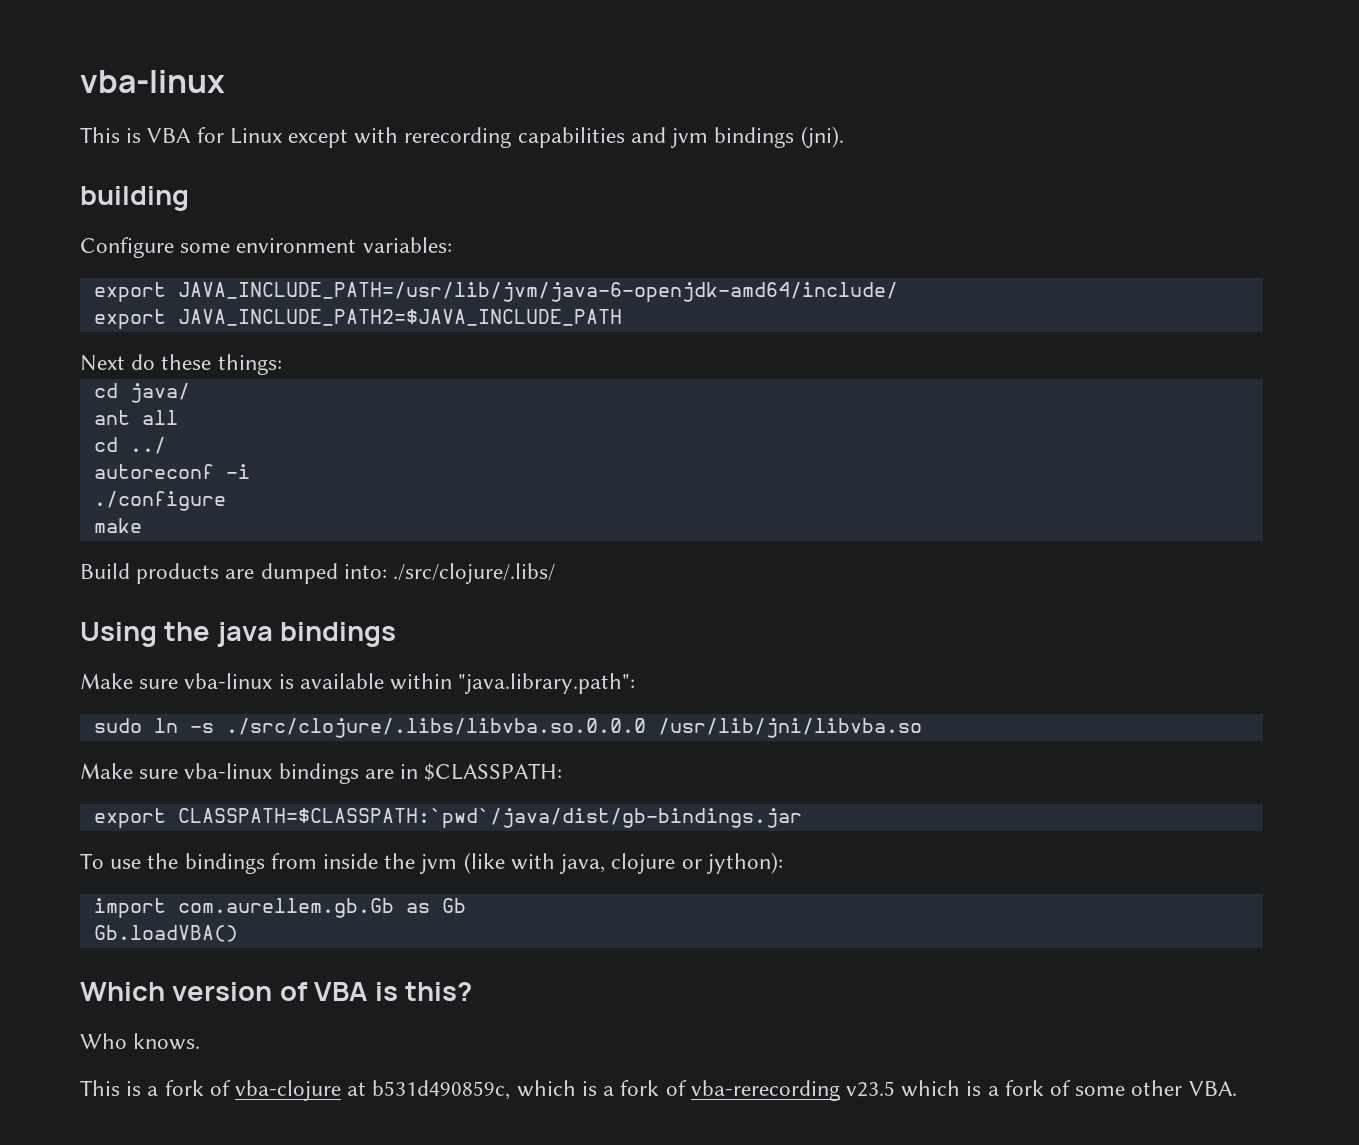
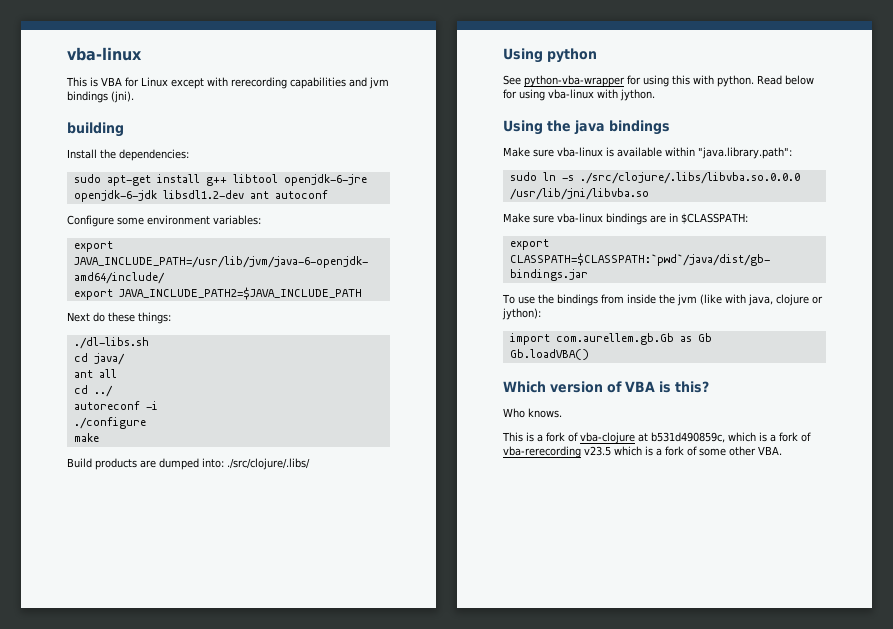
(189, 198) none -> [67,149,189,161] [73,174,367,186] [73,190,328,202] // Install the dependencies: // sudo apt-get install g++ libtool openjdk-6-jre openjdk-6-jdk libsdl1.2-dev ant autoconf
(282, 364) none -> [73,337,149,349] // ./dl-libs.sh
(556, 573) none -> [503,48,597,63] [503,75,814,87] [503,89,655,101] // Using python // See python-vba-wrapper for using this with python. Read below for using vba-linux with jython.

